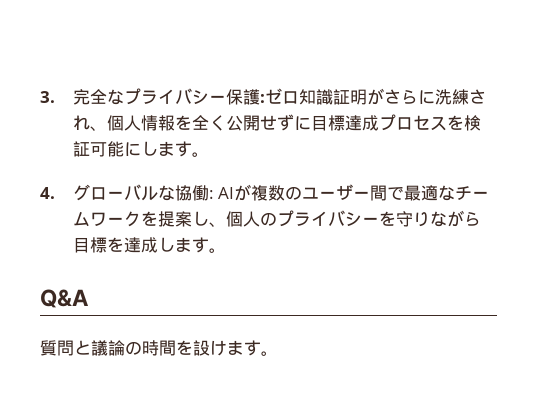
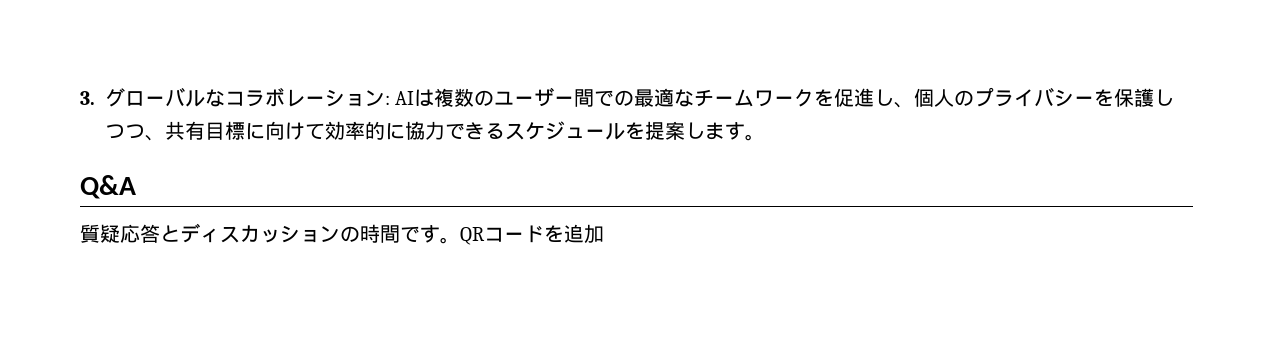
[72,88,486,105] [72,114,481,131] [72,141,209,157] [40,184,209,201] 完全なプライバシー保護:ゼロ知識証明がさらに洗練され、個人情報を全く公開せずに目標達成プロセスを検証可能にします。 // 4.グローバルな協働 -> [105,87,385,107] グローバルなコラボレーション
[234,184,252,201] が -> [414,89,435,107] は
(405, 193) none -> [614,90,635,106] の
[157,211,192,227] 提案 -> [834,88,875,107] 促進
[395,210,481,227] [72,237,226,253] [40,289,89,308] [40,340,278,356] 守りながら目標を達成します。 // Q&A // 質問と議論の時間を設けます。 -> [1114,88,1175,107] [105,121,765,141] [80,175,136,199] [80,223,604,245] 保護しつつ、共有目標に向けて効率的に協力できるスケジュールを提案します。 // Q&A // 質疑応答とディスカッションの時間です。QRコードを追加

